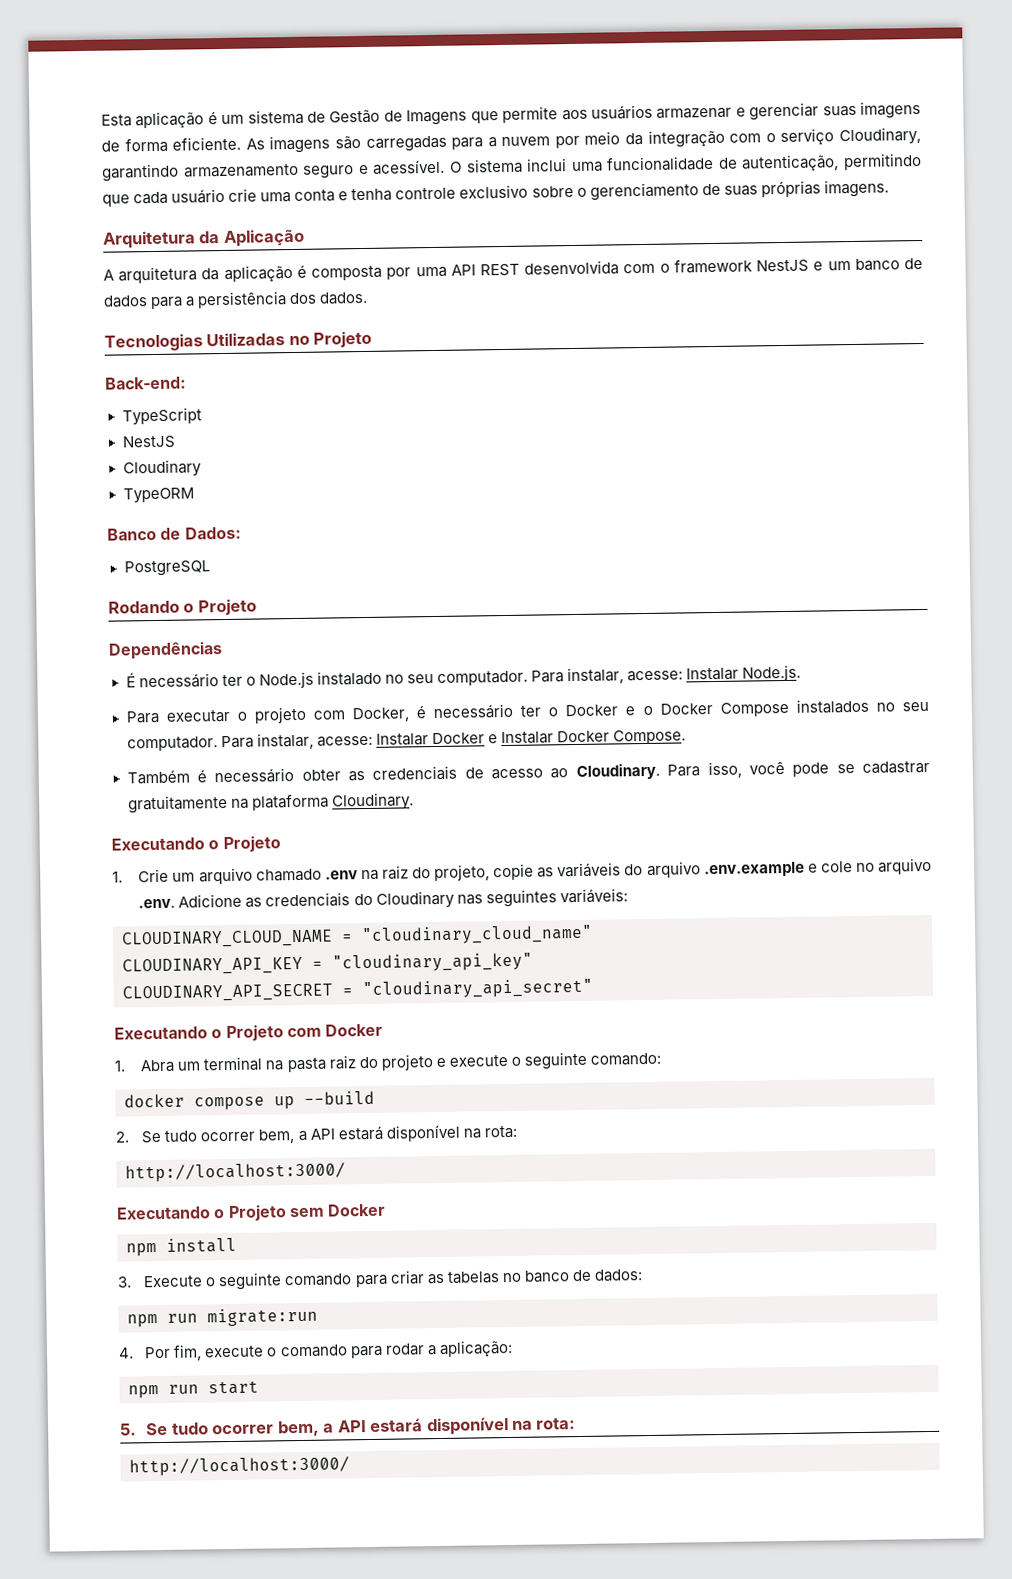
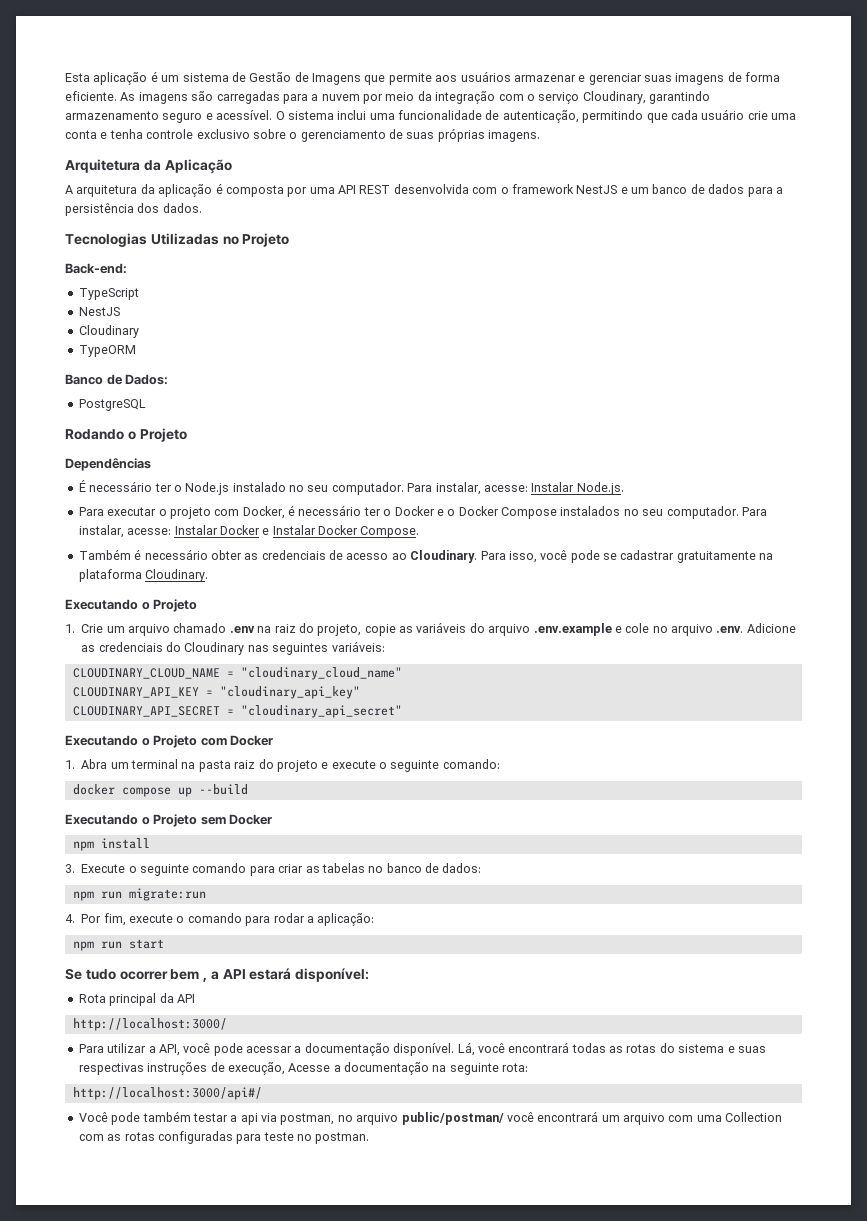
[115,1124,517,1144] [125,1162,346,1183] // 2. Se tudo ocorrer bem, a API estará disponível na rota: // http://localhost:3000/ -> (248, 789) none
[120,1417,577,1437] [129,1456,350,1477] 5. Se tudo ocorrer bem, a API estará disponível na rota: // http://localhost:3000/ -> [65,968,370,982] [78,993,195,1006] [72,1018,227,1031] [78,1042,766,1056] [78,1062,529,1075] [72,1087,262,1100] [78,1111,783,1125] [78,1131,370,1144] Se tudo ocorrer bem , a API estará disponível: // Rota principal da API // http://localhost:3000/ // Para utilizar a API, você pode acessar a documentação disponível. Lá, você encontrará todas as rotas do sistema e suas respectivas instruções de execução, Acesse a documentação na seguinte rota: // http://localhost:3000/api#/ // Você pode também testar a api via postman, no arquivo public/postman/ você encontrará um arquivo com uma Collection com as rotas configuradas para teste no postman.

